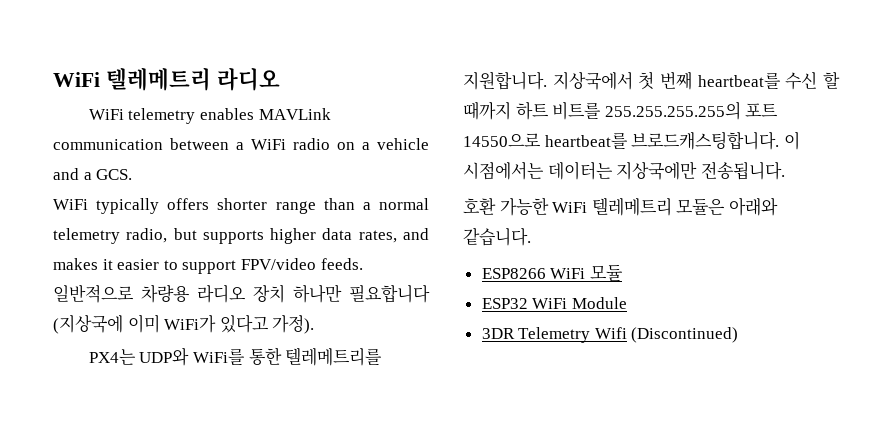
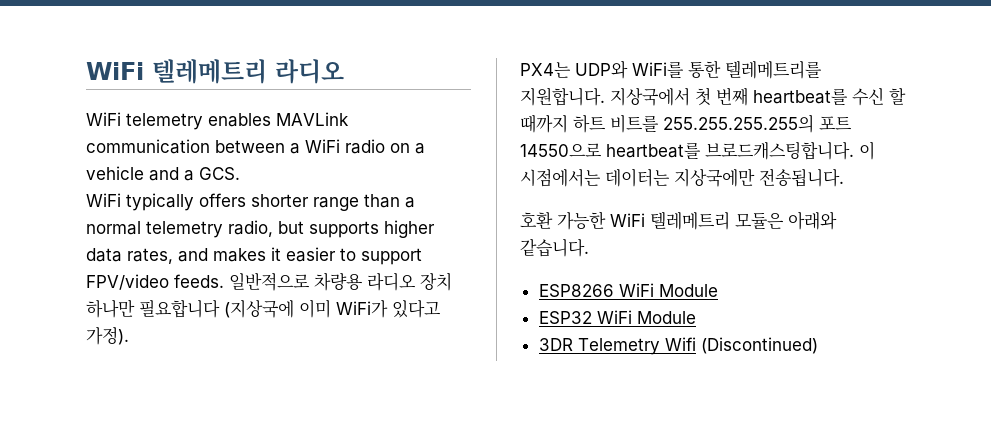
[589,265,623,281] 모듈 -> [658,284,718,297] Module

